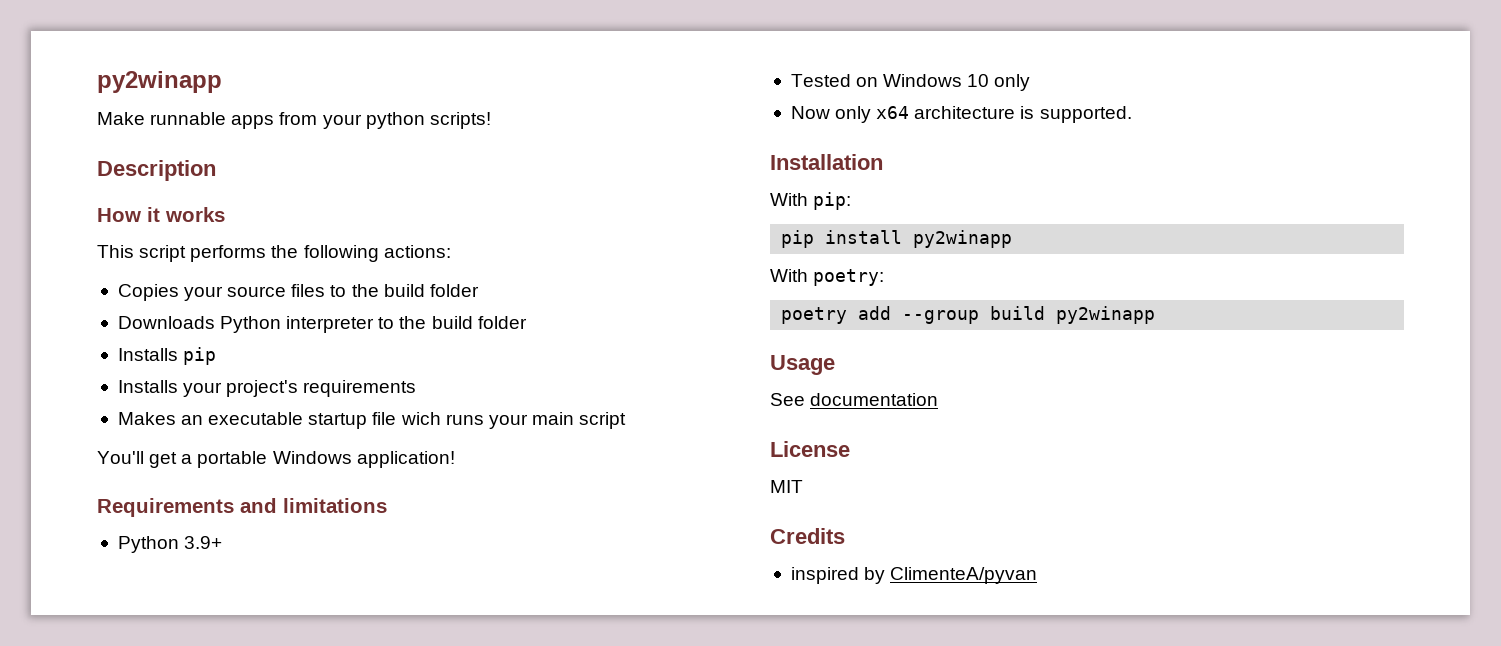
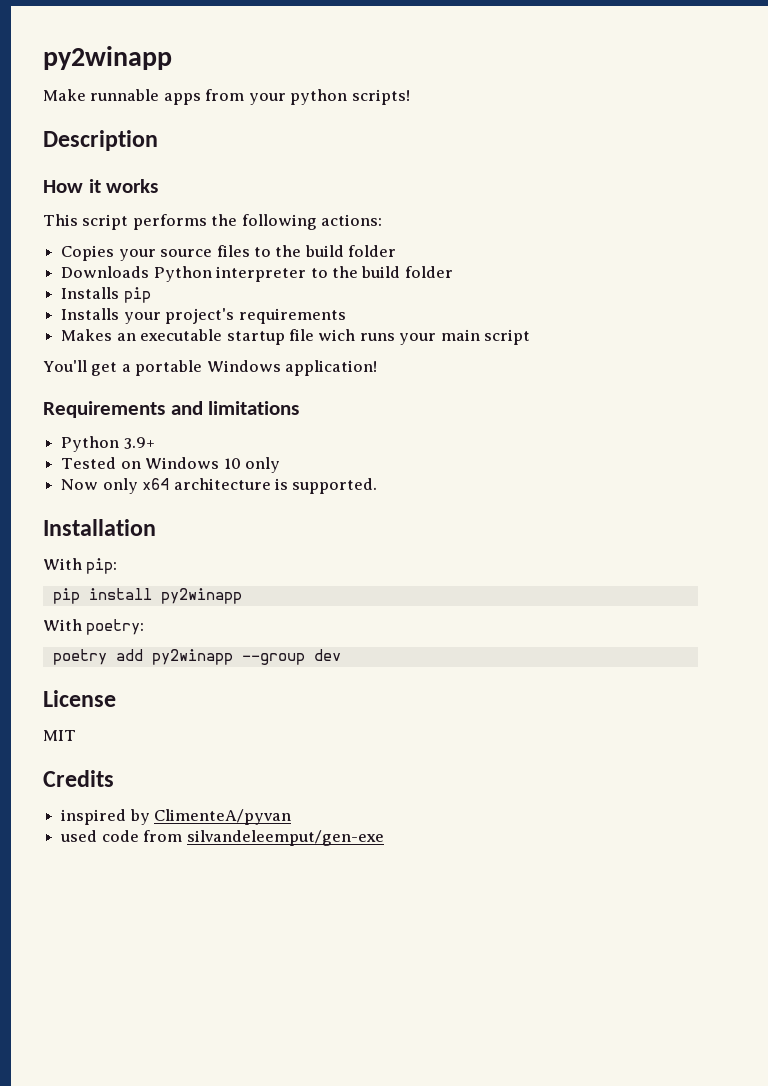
[902,306,1156,324] [770,355,835,375] [770,393,939,406] --group build py2winapp // Usage // See documentation -> [151,649,341,665] py2winapp --group dev
(1038, 575) none -> [60,830,384,846] // used code from silvandeleemput/gen-exe

